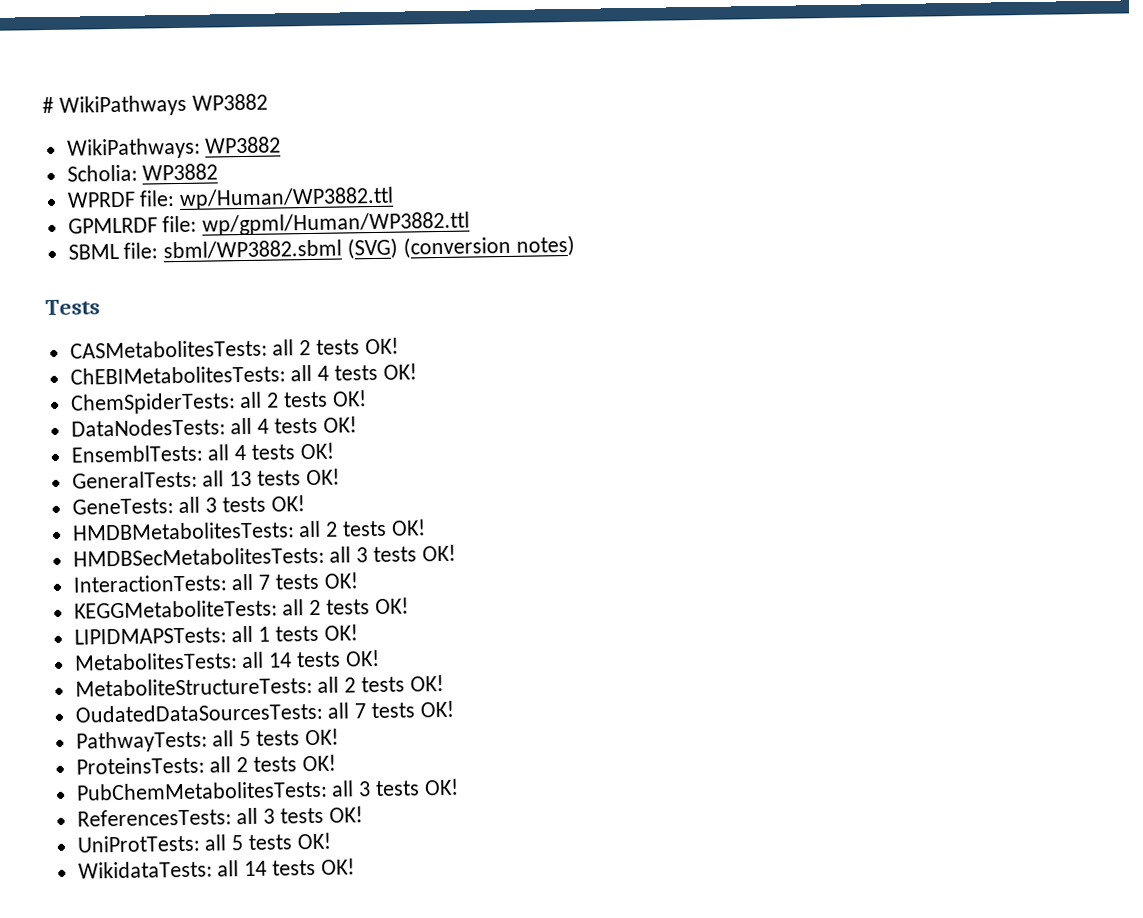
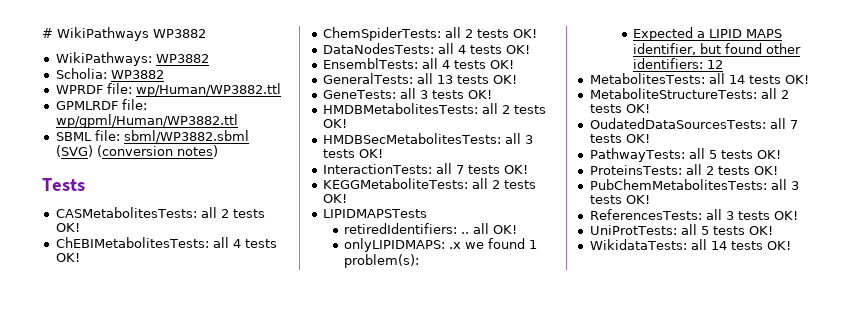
[73,624,358,645] LIPIDMAPSTests: all 1 tests OK! -> [322,209,427,218] [344,223,518,234] [344,238,538,252] [344,254,420,268] [632,27,782,41] [632,43,801,55] [632,58,723,69] LIPIDMAPSTests // retiredIdentifiers: .. all OK! // onlyLIPIDMAPS: .x we found 1 problem(s): // Expected a LIPID MAPS identifier, but found other identifiers: 12

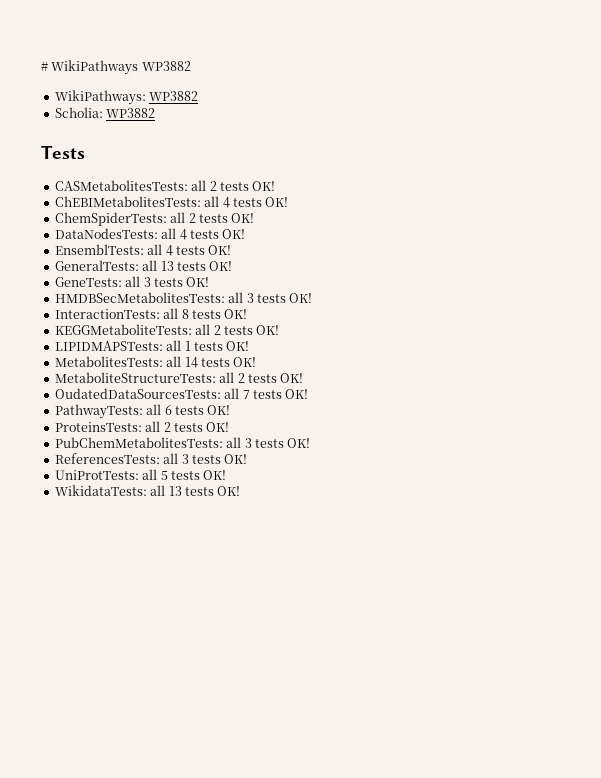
[55,83,281,97] [55,99,147,110] [55,114,238,128] [55,130,249,143] [55,145,218,157] // WPRDF file: wp/Human/WP3882.ttl // GPMLRDF file: wp/gpml/Human/WP3882.ttl // SBML file: sbml/WP3882.sbml (SVG) (conversion notes) -> (156, 113) none
[322,103,546,114] [322,119,347,128] // HMDBMetabolitesTests: all 2 tests OK! -> (210, 282) none
[455,165,464,174] 7 -> [181,309,189,319] 8
[322,209,427,218] [344,223,518,234] [344,238,538,252] [344,254,420,268] [632,27,782,41] [632,43,801,55] [632,58,723,69] LIPIDMAPSTests // retiredIdentifiers: .. all OK! // onlyLIPIDMAPS: .x we found 1 problem(s): // Expected a LIPID MAPS identifier, but found other identifiers: 12 -> [54,340,250,351] LIPIDMAPSTests: all 1 tests OK!
[708,150,717,159] 5 -> [164,405,172,415] 6
[710,241,727,250] 14 -> [168,486,182,496] 13

